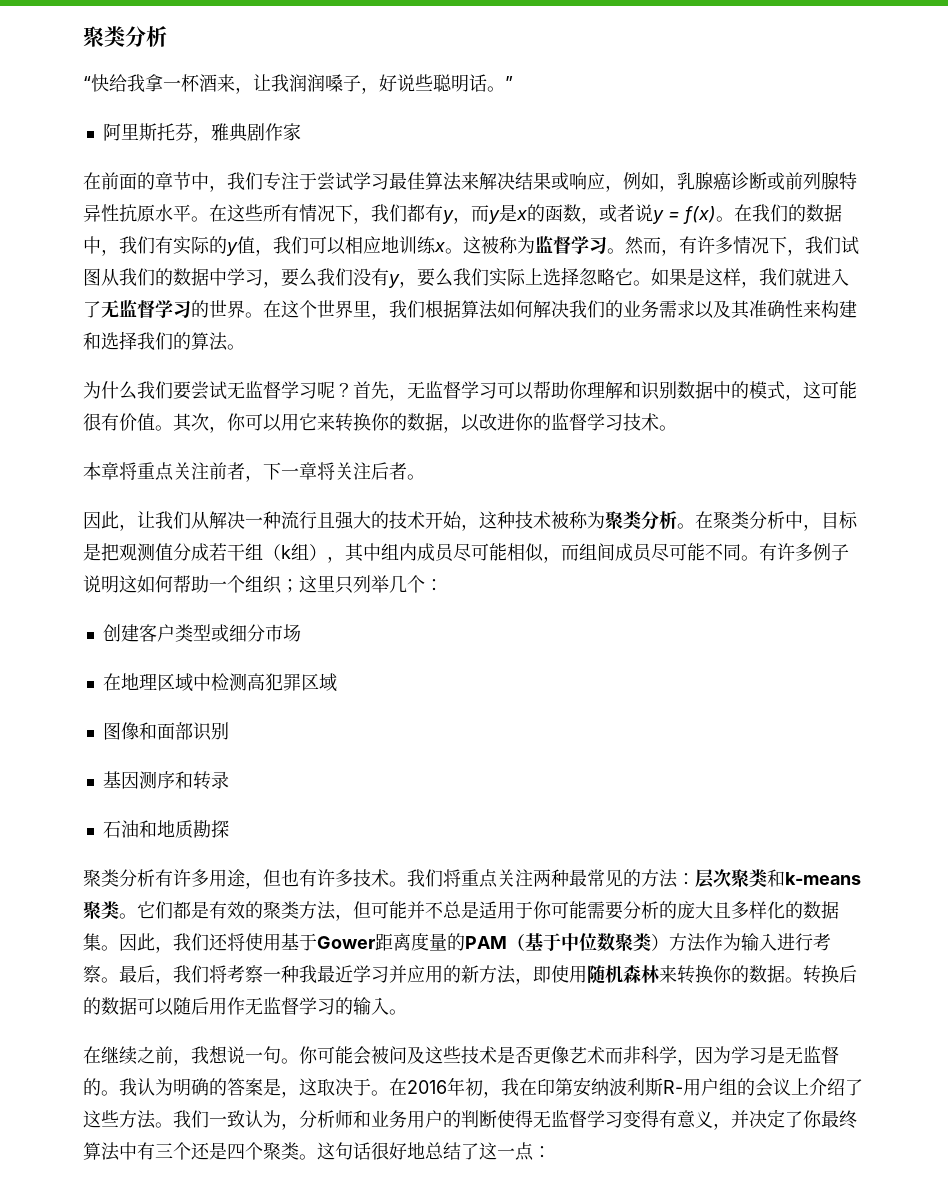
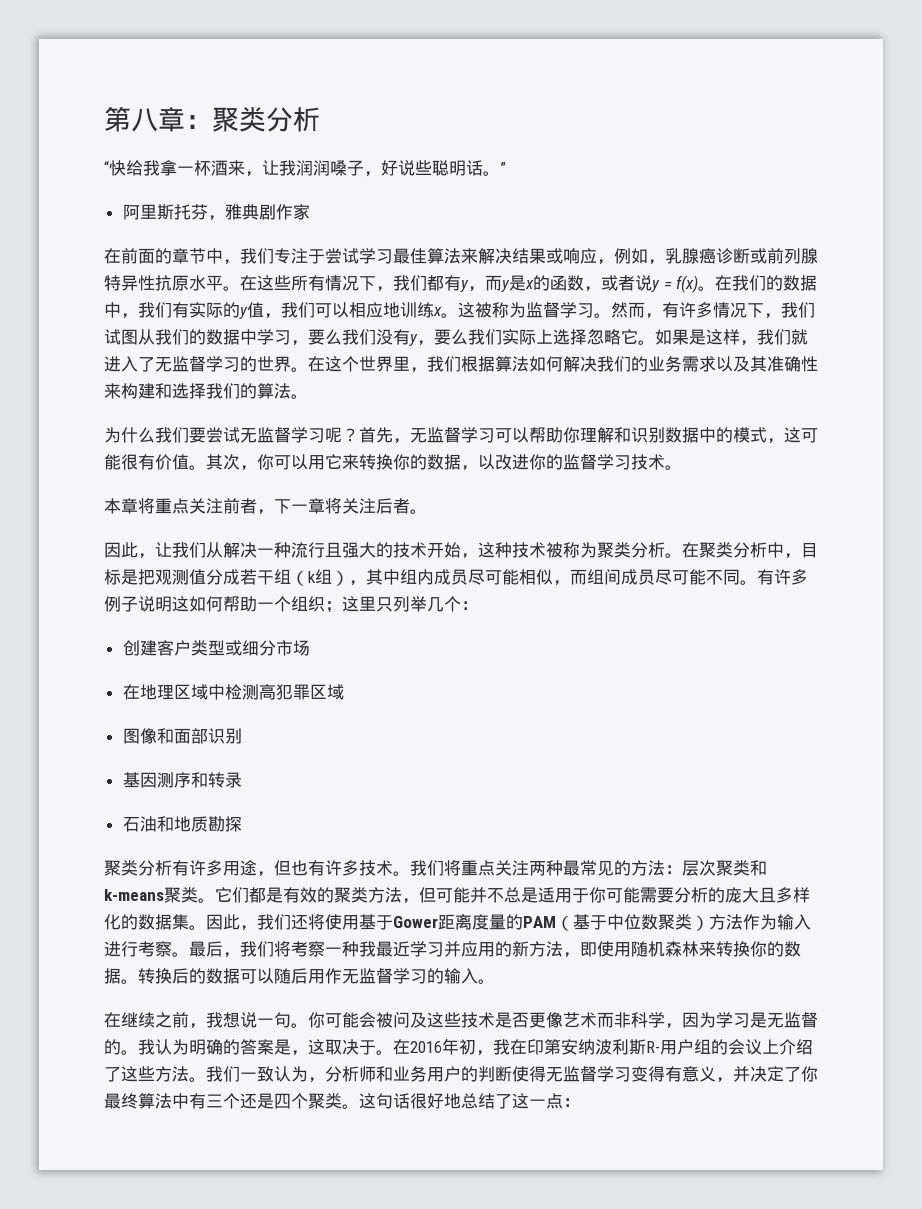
(83, 36) none -> [104,106,212,132] 第八章：

